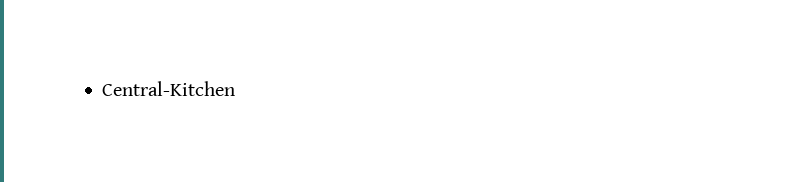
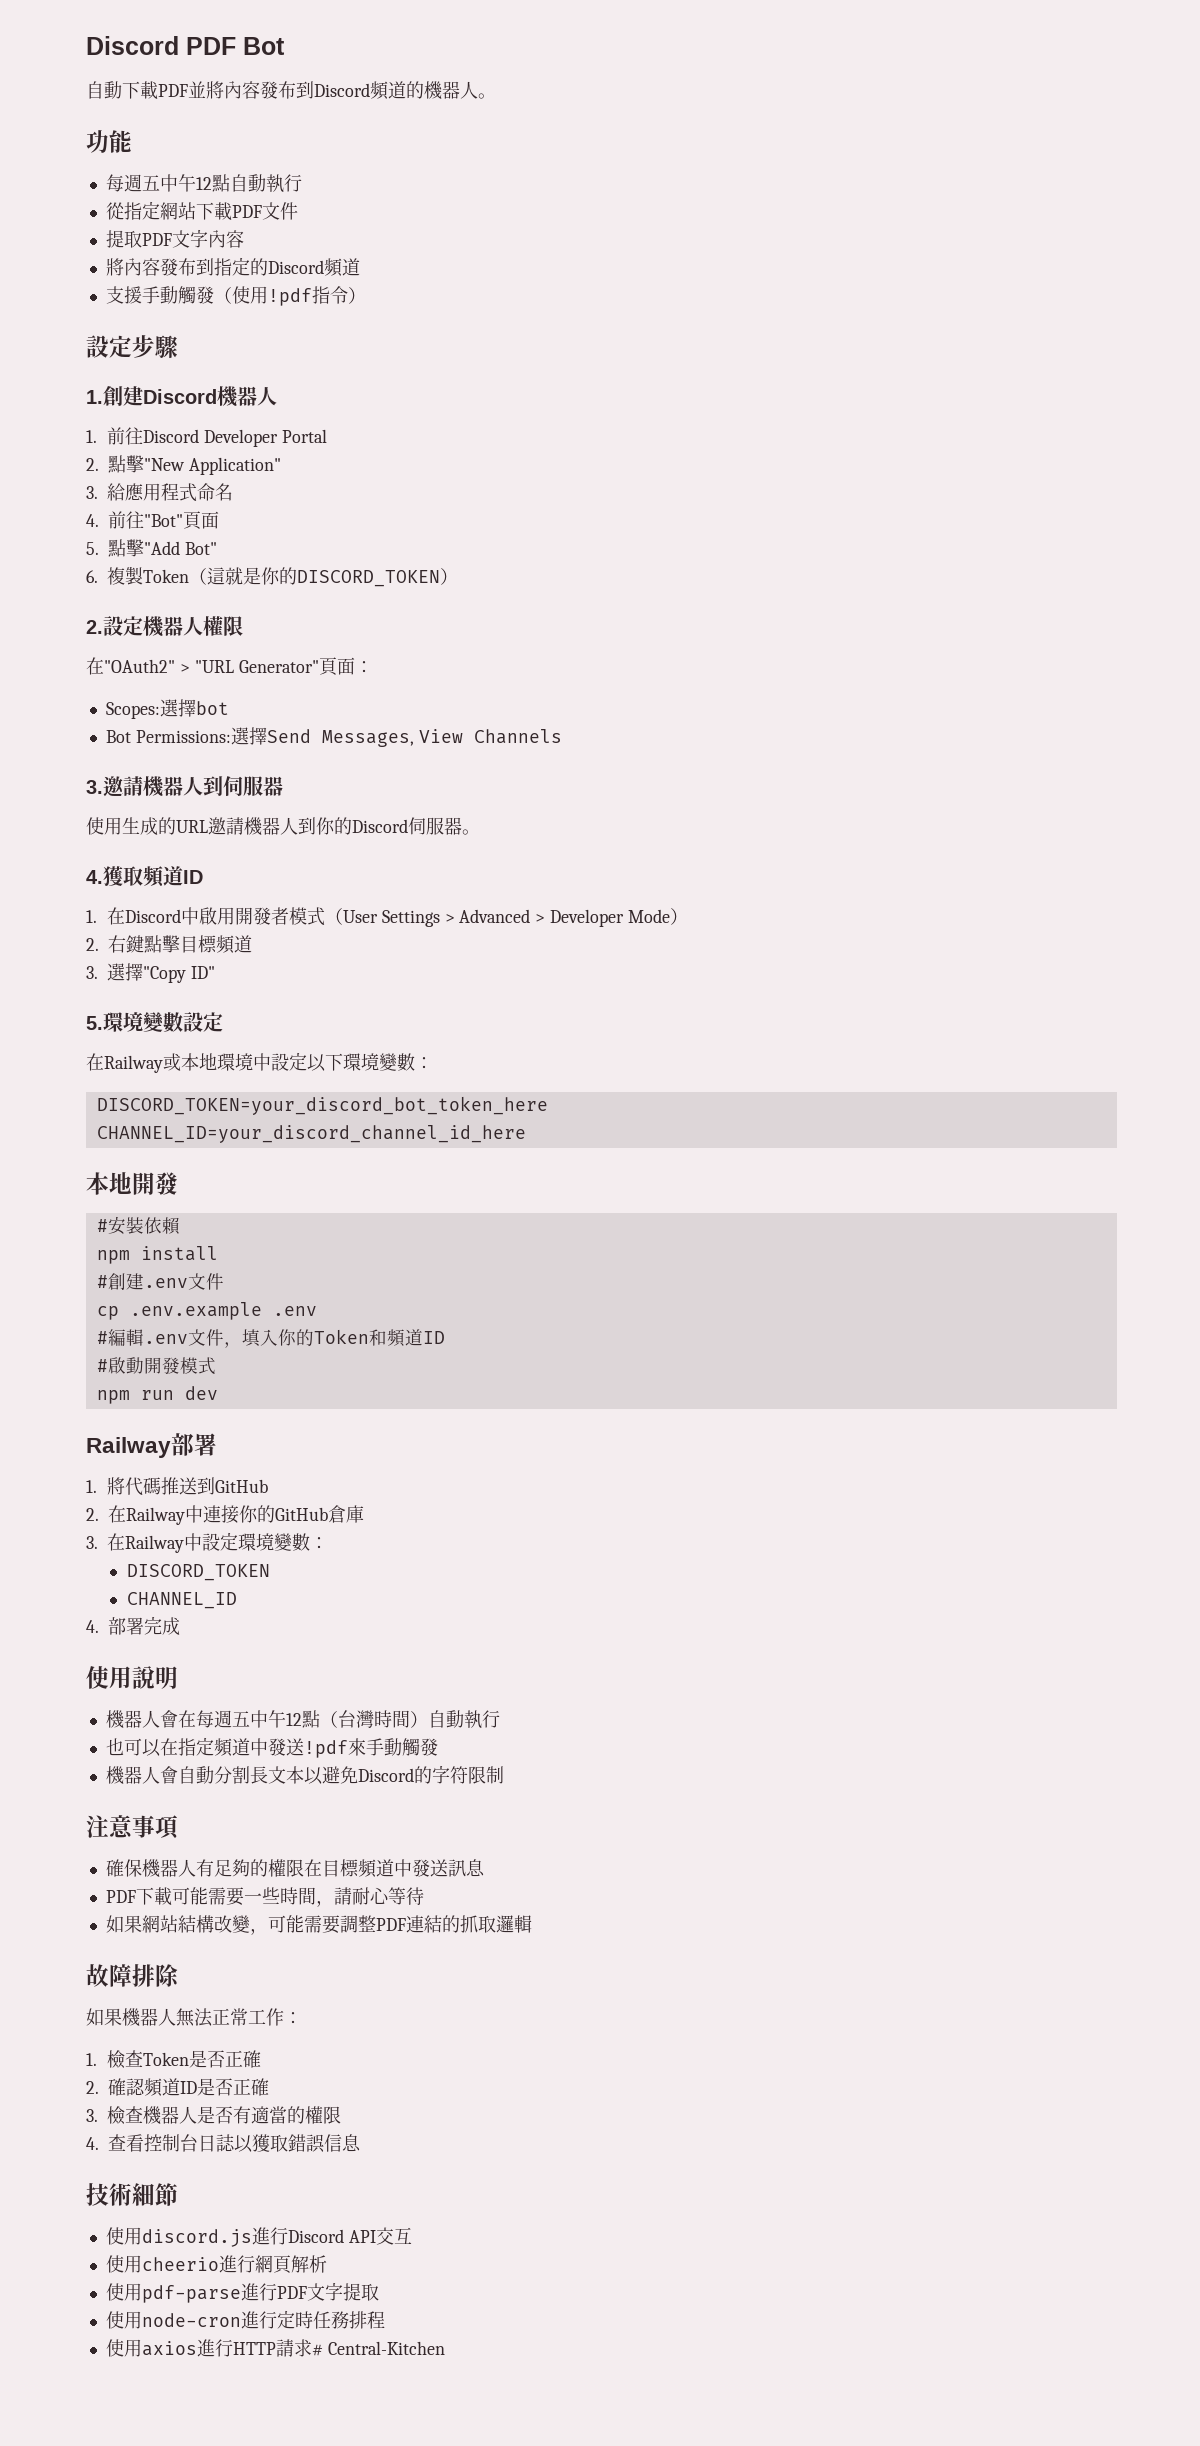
(102, 88) none -> [86,36,285,55] [86,81,496,100] [86,130,132,153] [105,174,302,192] [105,201,298,221] [105,229,244,248] [105,257,360,277] [105,286,366,306] [86,335,178,359] [86,386,277,407] [86,427,327,447] [86,455,281,475] [86,483,233,502] [86,511,219,530] [86,539,217,557] [86,566,458,587] [86,616,243,637] [86,657,373,676] [105,699,229,719] [105,727,562,747] [86,776,283,797] [86,817,480,836] [86,866,203,887] [86,907,688,927] [86,935,252,954] [86,963,215,983] [86,1012,223,1032] [86,1052,433,1073] [96,1096,548,1115] [96,1125,526,1143] [86,1172,178,1195] [96,1216,180,1235] [96,1246,218,1264] [96,1273,224,1290] [96,1302,317,1320] [96,1329,445,1348] [96,1357,216,1375] [96,1386,218,1404] [86,1433,217,1458] [86,1477,268,1496] [86,1505,364,1525] [86,1532,328,1553] [126,1564,270,1581] [126,1592,237,1609] [86,1616,180,1635] [86,1666,178,1689] [105,1710,500,1729] [105,1737,438,1758] [105,1765,504,1785] [86,1815,179,1839] [105,1859,485,1878] [105,1887,424,1907] [105,1915,532,1935] [86,1964,179,1987] [86,2008,302,2027] [86,2050,261,2069] [86,2078,269,2097] [86,2106,341,2125] [86,2134,361,2153] [86,2183,178,2207] [105,2227,412,2247] [105,2255,327,2274] [105,2282,379,2303] [105,2310,385,2329] [105,2339,323,2357] Discord PDF Bot // 自動下載PDF並將內容發布到Discord頻道的機器人。 // 功能 // 每週五中午12點自動執行 // 從指定網站下載PDF文件 // 提取PDF文字內容 // 將內容發布到指定的Discord頻道 // 支援手動觸發（使用!pdf指令） // 設定步驟 // 1.創建Discord機器人 // 1.前往Discord Developer Portal // 2.點擊"New Application" // 3.給應用程式命名 // 4.前往"Bot"頁面 // 5.點擊"Add Bot" // 6.複製Token（這就是你的DISCORD_TOKEN） // 2.設定機器人權限 // 在"OAuth2" > "URL Generator"頁面： // Scopes:選擇bot // Bot Permissions:選擇Send Messages, View Channels // 3.邀請機器人到伺服器 // 使用生成的URL邀請機器人到你的Discord伺服器。 // 4.獲取頻道ID // 1.在Discord中啟用開發者模式（User Settings > Advanced > Developer Mode） // 2.右鍵點擊目標頻道 // 3.選擇"Copy ID" // 5.環境變數設定 // 在Railway或本地環境中設定以下環境變數： // DISCORD_TOKEN=your_discord_bot_token_here // CHANNEL_ID=your_discord_channel_id_here // 本地開發 // #安裝依賴 // npm install // #創建.env文件 // cp .env.example .env // #編輯.env文件，填入你的Token和頻道ID // #啟動開發模式 // npm run dev // Railway部署 // 1.將代碼推送到GitHub // 2.在Railway中連接你的GitHub倉庫 // 3.在Railway中設定環境變數： // DISCORD_TOKEN // CHANNEL_ID // 4.部署完成 // 使用說明 // 機器人會在每週五中午12點（台灣時間）自動執行 // 也可以在指定頻道中發送!pdf來手動觸發 // 機器人會自動分割長文本以避免Discord的字符限制 // 注意事項 // 確保機器人有足夠的權限在目標頻道中發送訊息 // PDF下載可能需要一些時間，請耐心等待 // 如果網站結構改變，可能需要調整PDF連結的抓取邏輯 // 故障排除 // 如果機器人無法正常工作： // 1.檢查Token是否正確 // 2.確認頻道ID是否正確 // 3.檢查機器人是否有適當的權限 // 4.查看控制台日誌以獲取錯誤信息 // 技術細節 // 使用discord.js進行Discord API交互 // 使用cheerio進行網頁解析 // 使用pdf-parse進行PDF文字提取 // 使用node-cron進行定時任務排程 // 使用axios進行HTTP請求#

